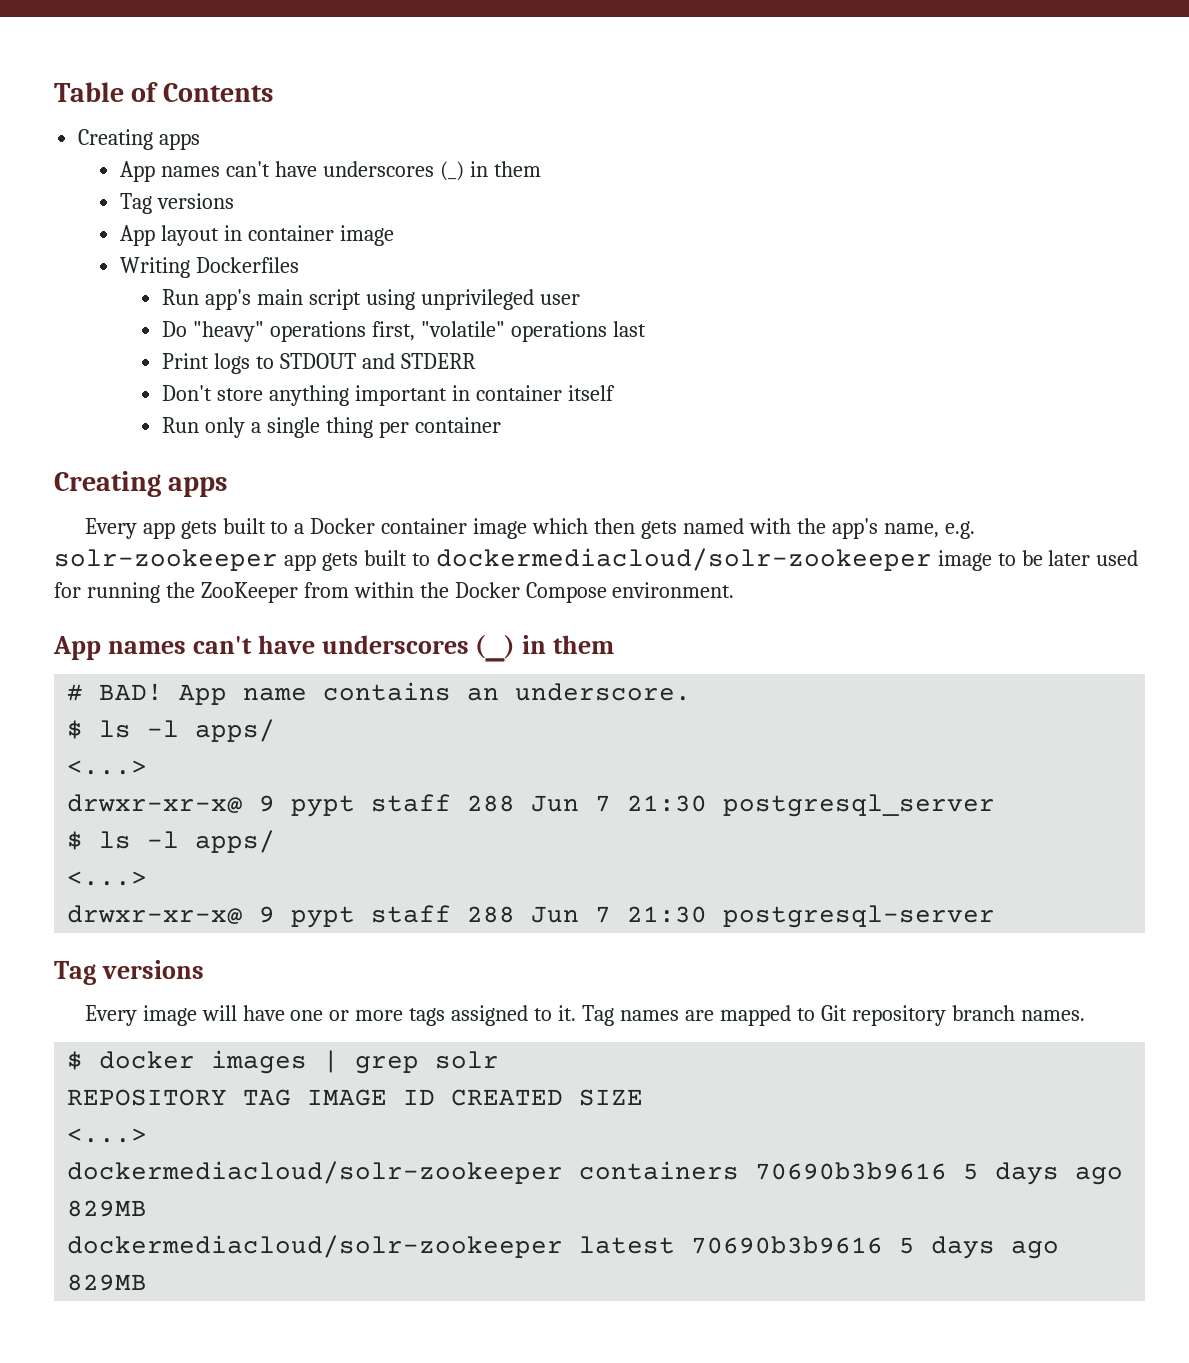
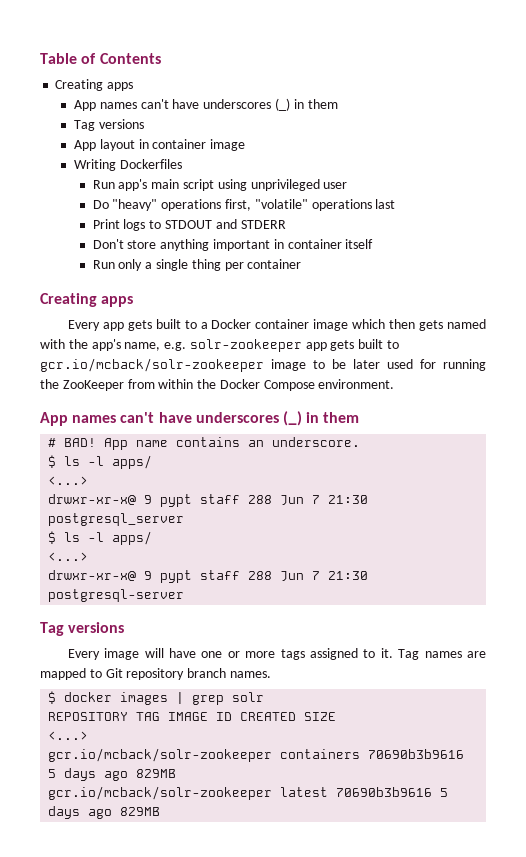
[435,548,932,571] dockermediacloud/solr-zookeeper -> [40,358,264,372] gcr.io/mcback/solr-zookeeper
[67,1161,564,1184] dockermediacloud/solr-zookeeper -> [48,748,273,762] gcr.io/mcback/solr-zookeeper
[67,1235,564,1258] dockermediacloud/solr-zookeeper -> [48,786,273,800] gcr.io/mcback/solr-zookeeper

